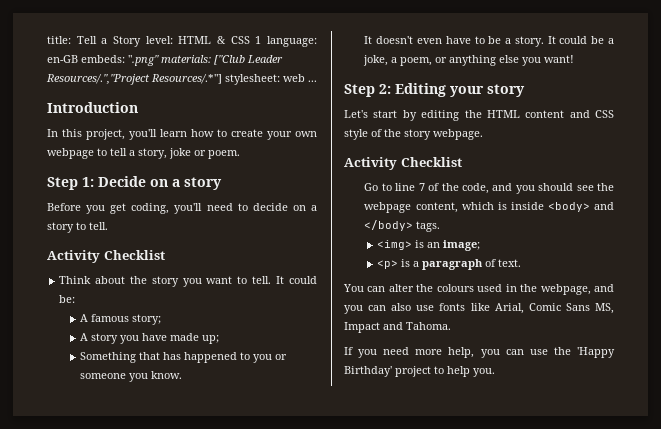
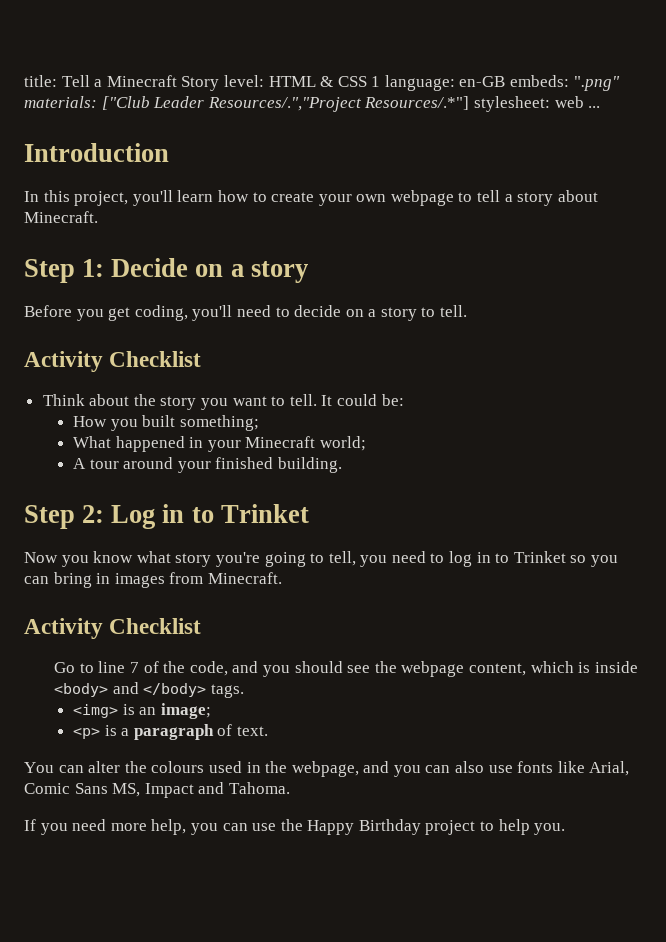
(108, 41) none -> [106,75,177,87] Minecraft
[138,148,240,159] story, joke or poem. -> [517,190,598,206] [24,211,98,223] story about Minecraft.
[79,314,161,325] [79,333,219,344] [79,352,287,363] [79,371,182,382] [364,36,615,47] [363,55,575,66] [344,83,525,97] [344,110,614,121] [344,129,483,140] A famous story; // A story you have made up; // Something that has happened to you or someone you know. // It doesn't even have to be a story. It could be a joke, a poem, or anything else you want! // Step 2: Editing your story // Let's start by editing the HTML content and CSS style of the story webpage. -> [73,415,259,431] [73,436,366,452] [73,457,342,473] [24,504,309,529] [24,551,619,567] [24,572,282,588] How you built something; // What happened in your Minecraft world; // A tour around your finished building. // Step 2: Log in to Trinket // Now you know what story you're going to tell, you need to log in to Trinket so you can bring in images from Minecraft.
[577,347,615,358] [344,366,392,377] 'Happy Birthday' -> [307,819,421,835] Happy Birthday

